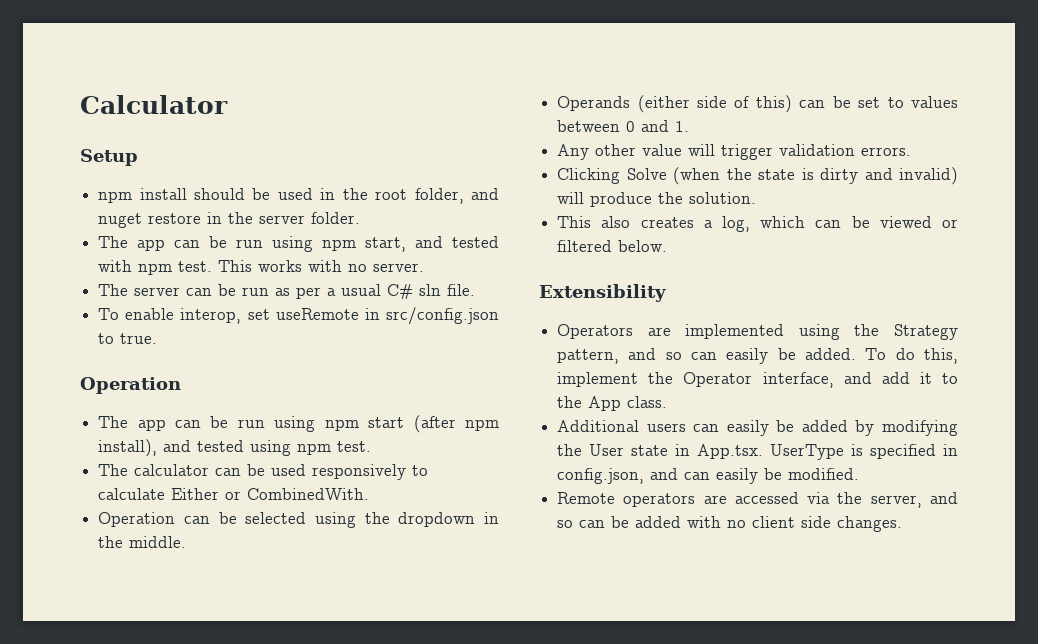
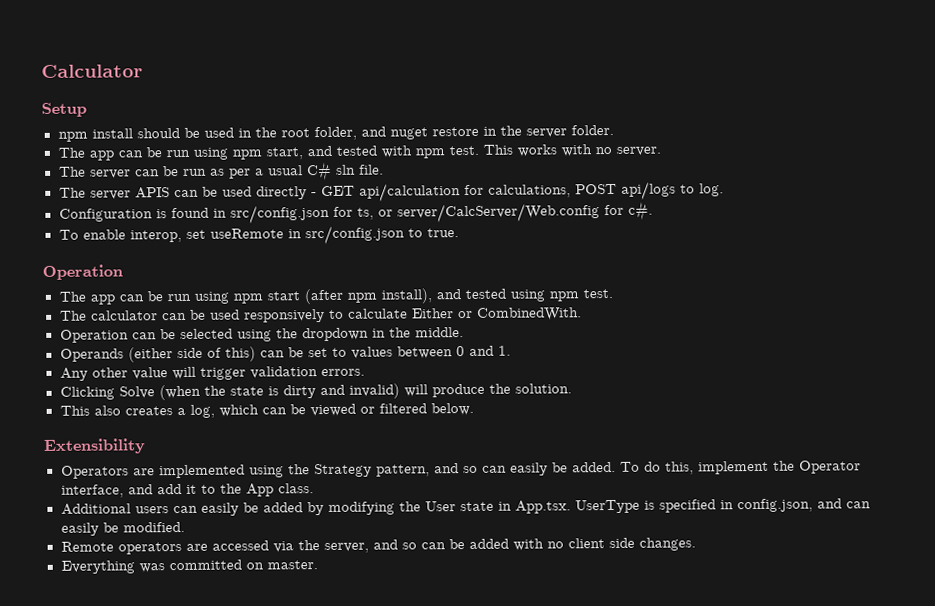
(476, 290) none -> [58,181,724,202] [58,201,653,224] // The server APIS can be used directly - GET api/calculation for calculations, POST api/logs to log. // Configuration is found in src/config.json for ts, or server/CalcServer/Web.config for c#.
(903, 524) none -> [60,559,318,574] // Everything was committed on master.

